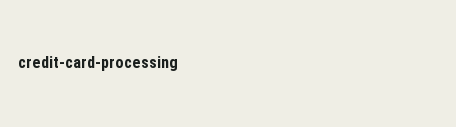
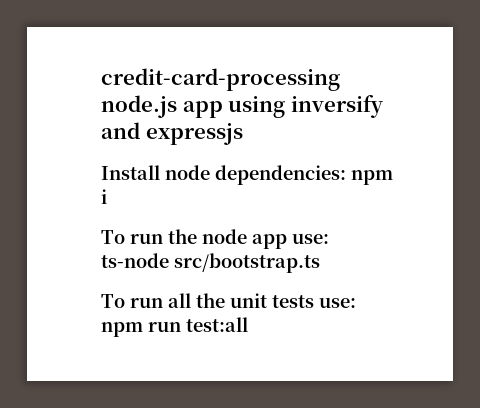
(178, 63) none -> [101,95,383,118] [101,122,243,145] [101,165,393,185] [101,189,107,204] [101,229,329,249] [101,253,320,273] [101,293,356,308] [101,317,248,337] node.js app using inversify and expressjs // Install node dependencies: npm i // To run the node app use: ts-node src/bootstrap.ts // To run all the unit tests use: npm run test:all

